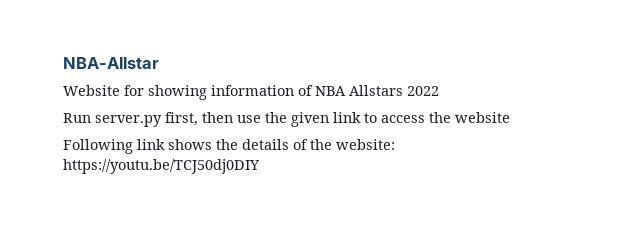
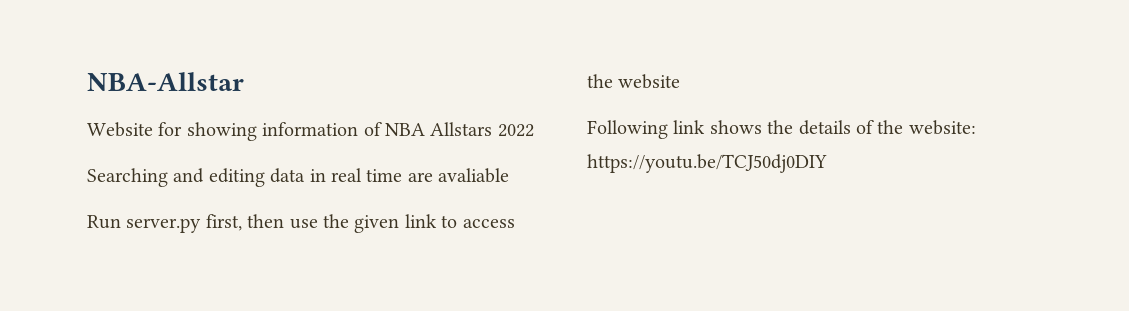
(439, 91) none -> [87,168,510,187] // Searching and editing data in real time are avaliable

